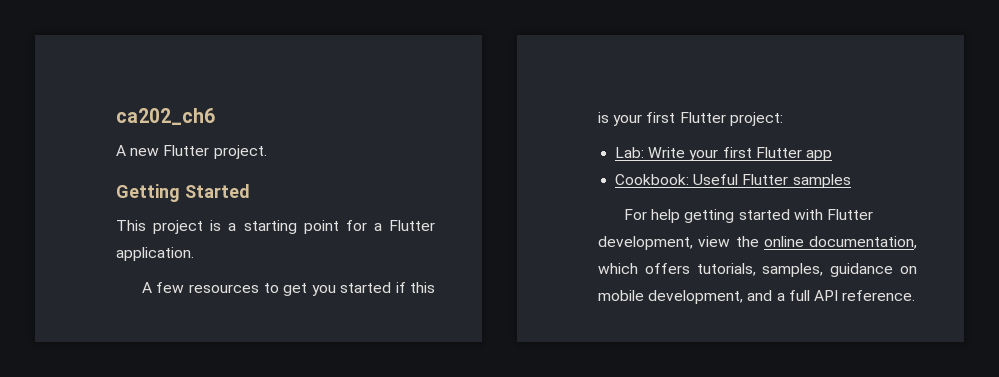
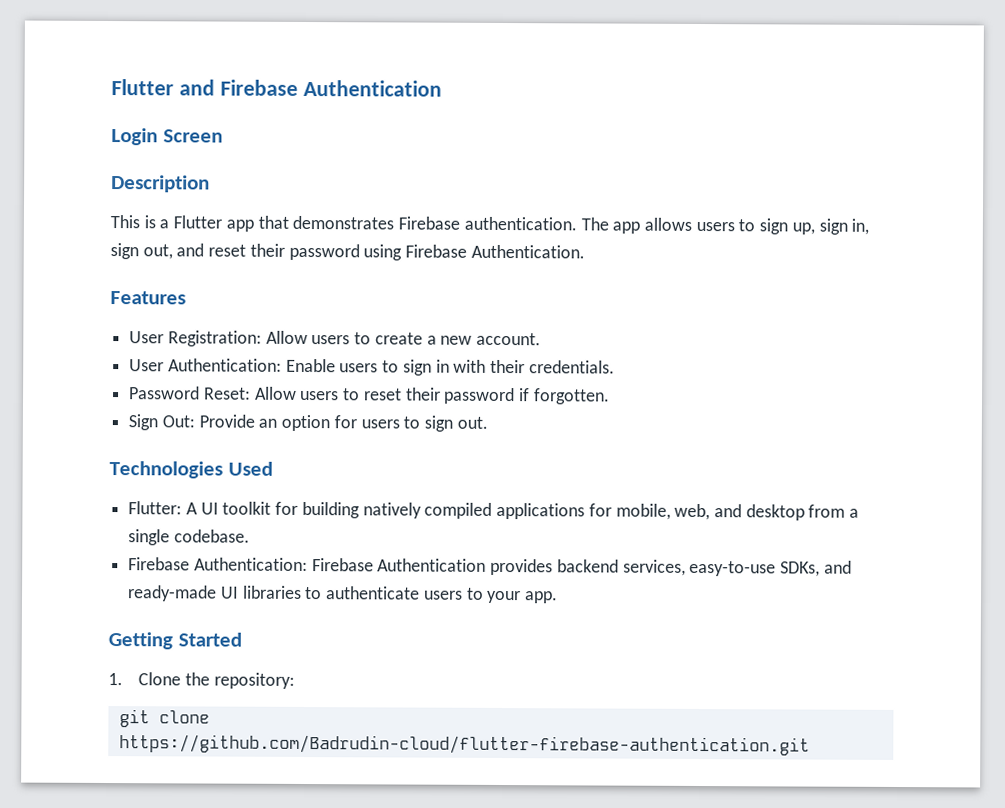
[116,108,215,125] [116,145,267,159] [116,184,250,202] [116,220,435,234] [116,247,194,261] [141,282,435,296] [598,112,783,126] [615,147,832,161] [615,174,851,188] [623,209,873,223] [598,236,917,250] [598,263,917,277] [598,290,916,304] ca202_ch6 // A new Flutter project. // Getting Started // This project is a starting point for a Flutter application. // A few resources to get you started if this is your first Flutter project: // Lab: Write your first Flutter app // Cookbook: Useful Flutter samples // For help getting started with Flutter development, view the online documentation, which offers tutorials, samples, guidance on mobile development, and a full API reference. -> [111,79,442,97] [111,128,223,146] [111,175,210,193] [110,215,870,235] [110,243,585,261] [110,291,186,305] [129,330,542,347] [129,358,615,376] [129,386,610,405] [128,414,488,432] [109,461,273,479] [128,501,860,521] [128,529,250,546] [128,557,852,577] [127,585,559,604] [108,632,242,650] [108,672,295,689] [118,709,210,728] [118,734,810,756] Flutter and Firebase Authentication // Login Screen // Description // This is a Flutter app that demonstrates Firebase authentication. The app allows users to sign up, sign in, sign out, and reset their password using Firebase Authentication. // Features // User Registration: Allow users to create a new account. // User Authentication: Enable users to sign in with their credentials. // Password Reset: Allow users to reset their password if forgotten. // Sign Out: Provide an option for users to sign out. // Technologies Used // Flutter: A UI toolkit for building natively compiled applications for mobile, web, and desktop from a single codebase. // Firebase Authentication: Firebase Authentication provides backend services, easy-to-use SDKs, and ready-made UI libraries to authenticate users to your app. // Getting Started // 1. Clone the repository: // git clone https://github.com/Badrudin-cloud/flutter-firebase-authentication.git

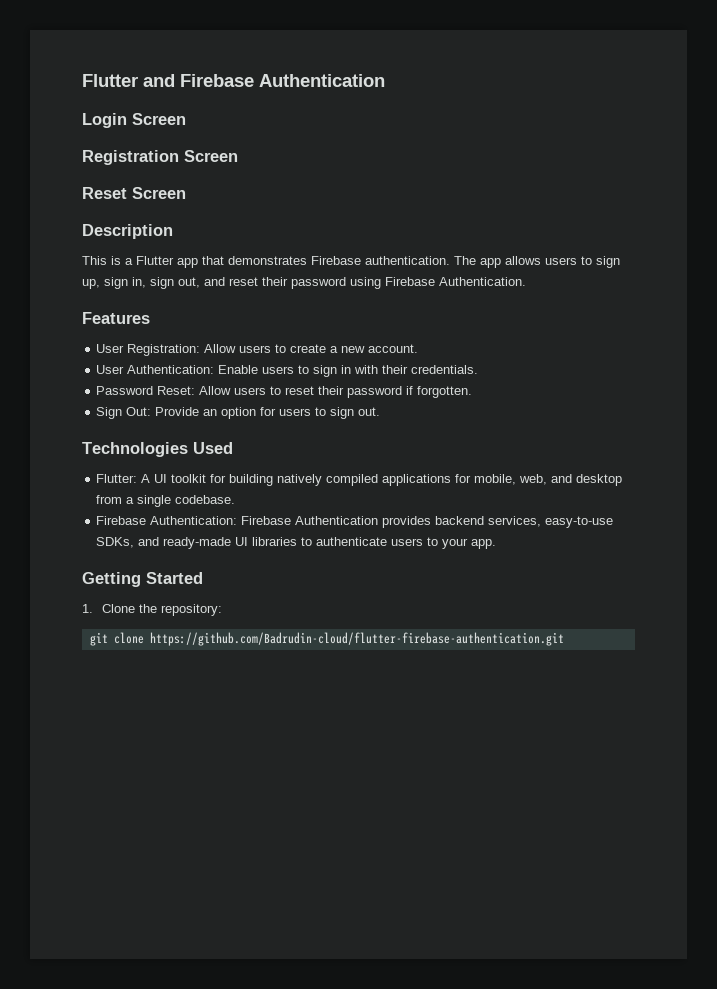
(223, 136) none -> [82,150,238,165] [82,187,186,199] // Registration Screen // Reset Screen

